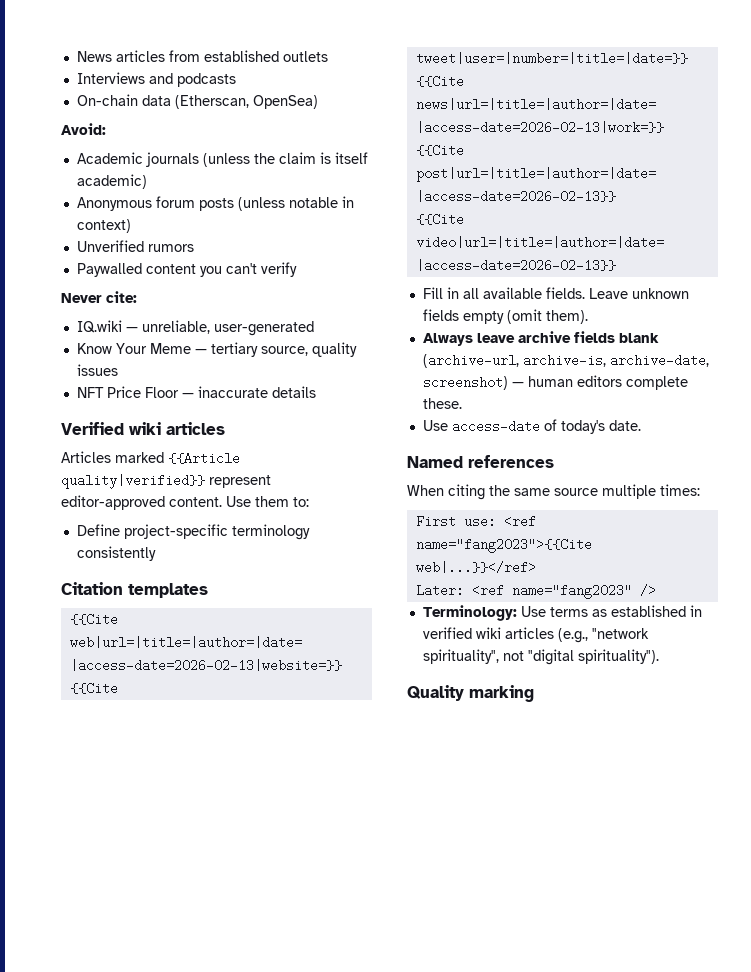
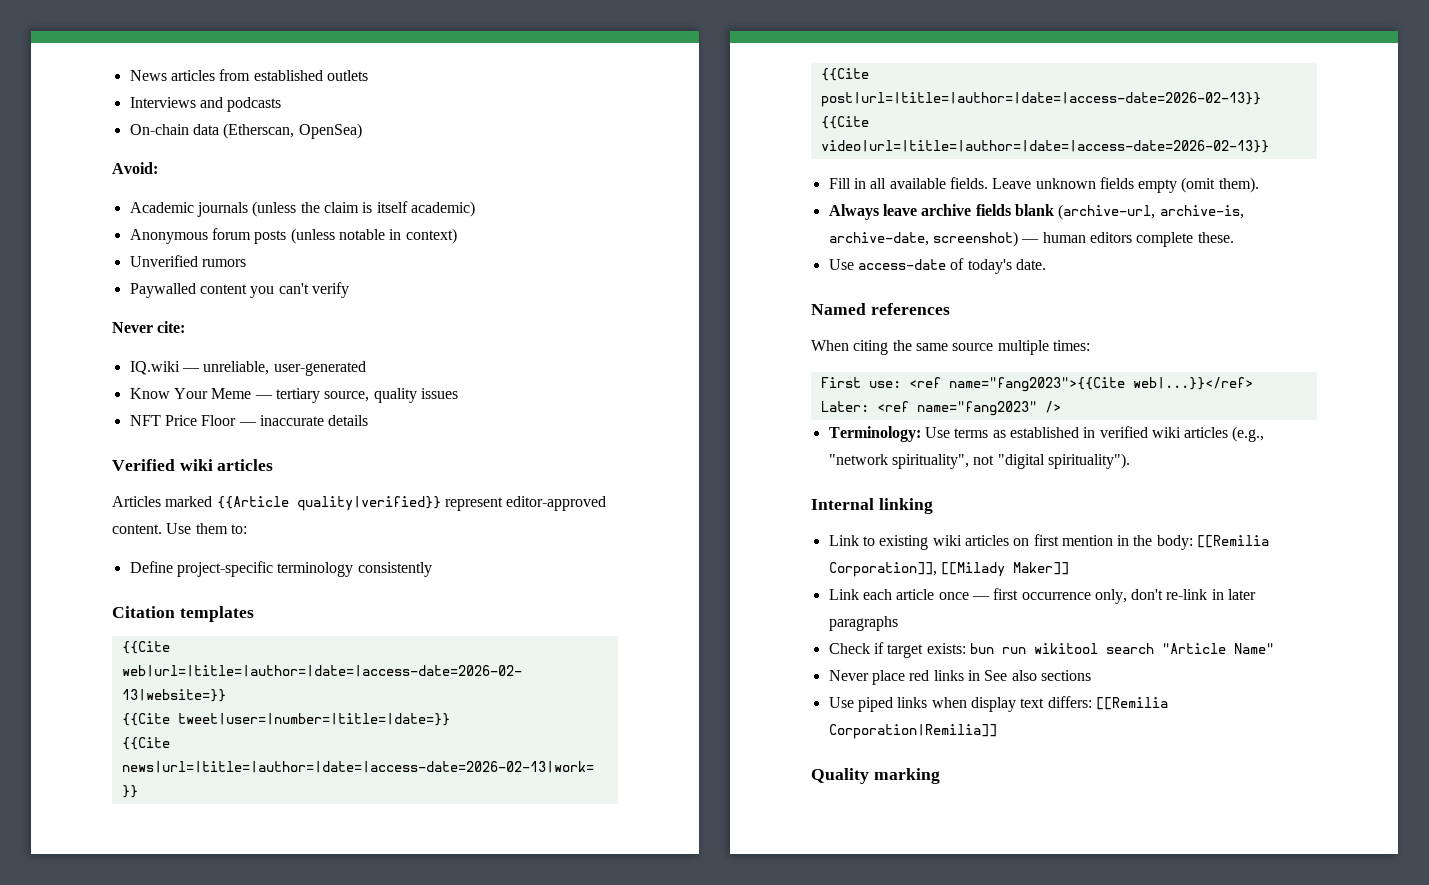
(659, 656) none -> [811,498,933,514] [828,534,1270,550] [828,562,1069,577] [828,588,1257,604] [828,616,898,631] [828,642,1274,658] [828,670,1091,685] [828,696,1168,712] [828,724,997,739] // Internal linking // Link to existing wiki articles on first mention in the body: [[Remilia Corporation]], [[Milady Maker]] // Link each article once — first occurrence only, don't re-link in later paragraphs // Check if target exists: bun run wikitool search "Article Name" // Never place red links in See also sections // Use piped links when display text differs: [[Remilia Corporation|Remilia]]

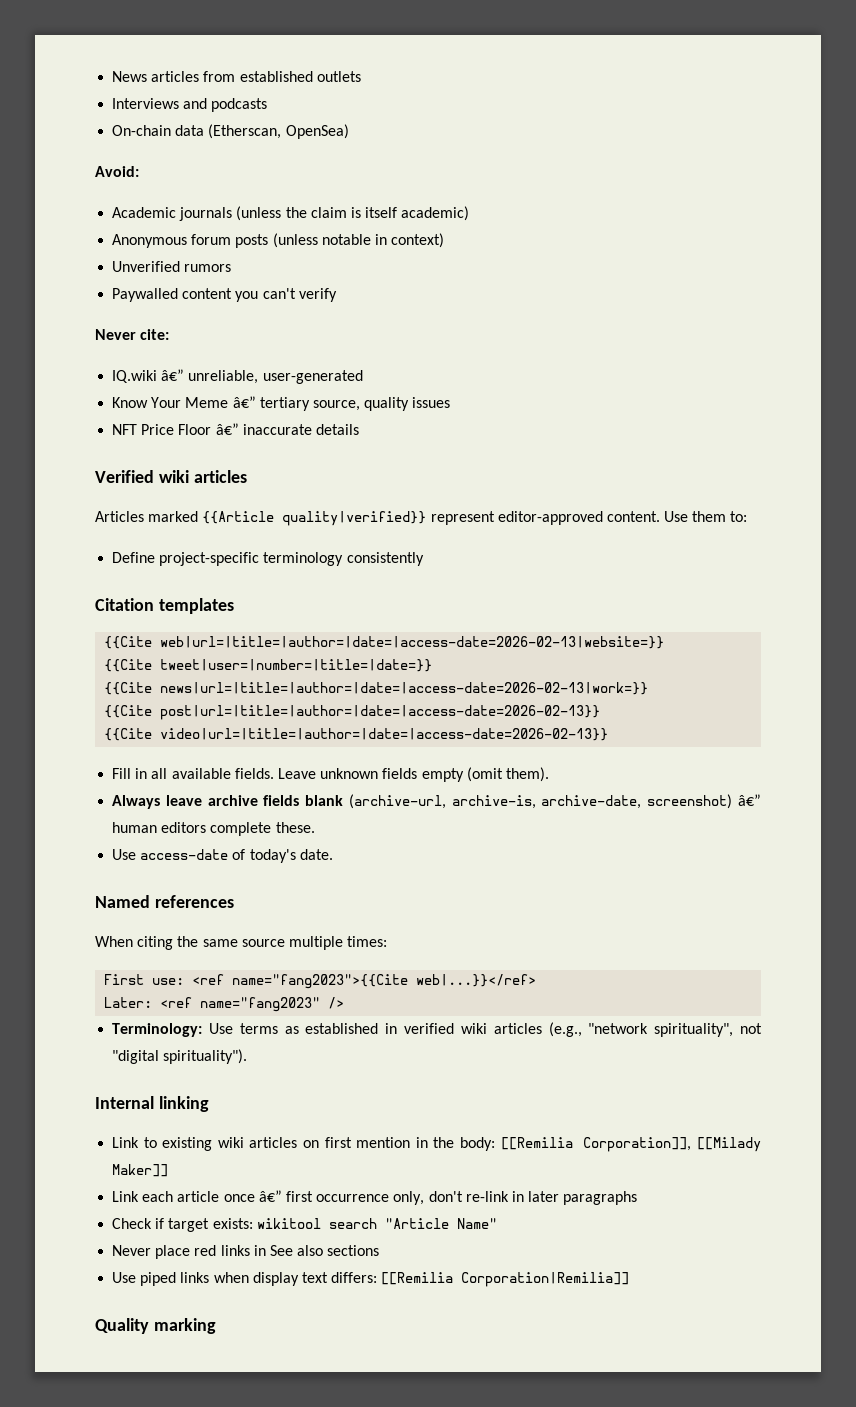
[181,368,200,372] — -> [161,369,185,381] â€”
[254,395,273,399] — -> [232,396,256,408] â€”
[238,422,257,426] — -> [215,423,239,435] â€”
[1021,239,1040,243] — -> [738,794,762,806] â€”
[971,596,990,600] — -> [258,1190,282,1202] â€”
[969,643,1026,654] bun run -> (253, 1223) none

